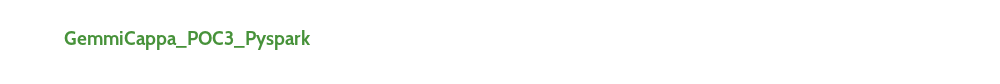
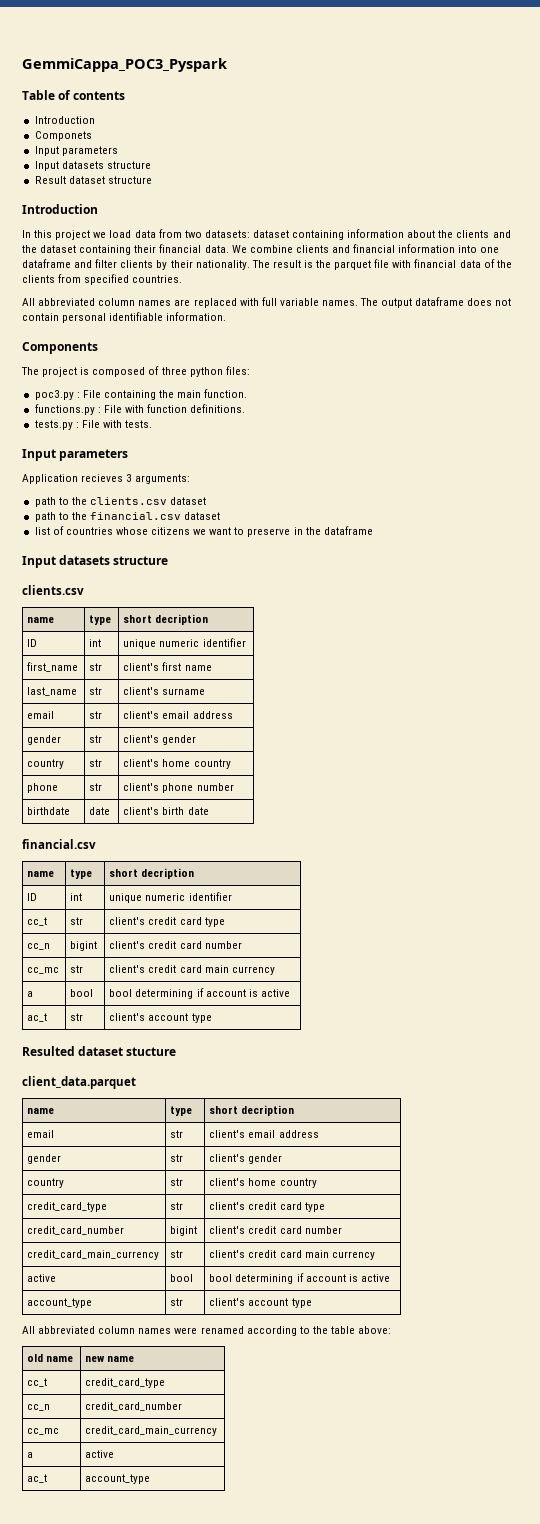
(311, 40) none -> [22,90,126,100] [34,116,95,124] [34,131,92,141] [34,146,118,156] [34,161,151,171] [34,176,152,184] [22,204,98,214] [22,229,511,240] [22,244,500,255] [22,259,512,270] [22,274,183,285] [22,297,512,308] [22,312,227,323] [22,342,98,354] [21,366,250,377] [34,389,248,400] [34,404,246,415] [34,420,153,430] [22,449,129,461] [22,474,191,484] [34,497,207,507] [34,512,221,522] [34,526,373,537] [22,555,169,568] [22,585,84,595] [27,617,55,623] [89,615,112,625] [123,614,209,625] [27,639,38,647] [89,639,102,647] [123,638,246,649] [27,662,79,672] [89,663,103,671] [123,662,212,671] [27,687,78,696] [89,687,103,695] [123,687,206,695] [27,711,55,719] [89,711,103,719] [123,711,233,719] [27,735,62,745] [89,735,103,743] [123,735,197,745] [27,759,65,769] [89,759,103,767] [123,759,231,769] [27,783,59,793] [89,783,103,791] [123,783,234,793] [27,807,71,815] [89,807,111,815] [123,807,209,815] [22,839,96,849] [27,871,55,877] [70,869,93,879] [109,868,195,879] [27,893,38,901] [70,893,83,901] [109,892,232,903] [27,917,48,926] [70,917,84,925] [109,917,225,927] [27,943,51,950] [70,941,98,951] [109,941,242,949] [27,967,60,974] [70,965,84,973] [109,965,275,975] [27,991,34,997] [70,989,94,997] [109,988,290,999] [27,1013,48,1022] [70,1013,84,1021] [109,1013,212,1023] [22,1046,177,1056] [22,1076,136,1089] [27,1108,55,1114] [170,1106,193,1116] [209,1105,295,1116] [27,1130,55,1138] [170,1130,184,1138] [209,1130,319,1138] [27,1154,62,1164] [170,1154,184,1162] [209,1154,283,1164] [27,1178,65,1188] [170,1178,184,1186] [209,1178,317,1188] [27,1202,108,1212] [170,1202,184,1210] [209,1202,325,1212] [27,1226,125,1235] [170,1226,198,1236] [209,1226,342,1234] [27,1250,160,1260] [170,1250,184,1258] [209,1250,375,1260] [27,1274,57,1282] [170,1274,194,1282] [209,1273,390,1284] [27,1298,93,1308] [170,1298,184,1306] [209,1298,312,1308] [22,1326,392,1336] [27,1354,74,1362] [85,1356,135,1362] [27,1378,48,1387] [85,1378,166,1388] [27,1404,51,1411] [85,1402,183,1411] [27,1428,60,1435] [85,1426,218,1436] [27,1452,34,1458] [85,1450,115,1458] [27,1474,48,1483] [85,1474,151,1484] // Table of contents // Introduction // Componets // Input parameters // Input datasets structure // Result dataset structure // Introduction // In this project we load data from two datasets: dataset containing information about the clients and the dataset containing their financial data. We combine clients and financial information into one dataframe and filter clients by their nationality. The result is the parquet file with financial data of the clients from specified countries. // All abbreviated column names are replaced with full variable names. The output dataframe does not contain personal identifiable information. // Components // The project is composed of three python files: // poc3.py : File containing the main function. // functions.py : File with function definitions. // tests.py : File with tests. // Input parameters // Application recieves 3 arguments: // path to the clients.csv dataset // path to the financial.csv dataset // list of countries whose citizens we want to preserve in the dataframe // Input datasets structure // clients.csv // name | type | short decription // ID | int | unique numeric identifier // first_name | str | client's first name // last_name | str | client's surname // email | str | client's email address // gender | str | client's gender // country | str | client's home country // phone | str | client's phone number // birthdate | date | client's birth date // financial.csv // name | type | short decription // ID | int | unique numeric identifier // cc_t | str | client's credit card type // cc_n | bigint | client's credit card number // cc_mc | str | client's credit card main currency // a | bool | bool determining if account is active // ac_t | str | client's account type // Resulted dataset stucture // client_data.parquet // name | type | short decription // email | str | client's email address // gender | str | client's gender // country | str | client's home country // credit_card_type | str | client's credit card type // credit_card_number | bigint | client's credit card number // credit_card_main_currency | str | client's credit card main currency // active | bool | bool determining if account is active // account_type | str | client's account type // All abbreviated column names were renamed according to the table above: // old name | new name // cc_t | credit_card_type // cc_n | credit_card_number // cc_mc | credit_card_main_currency // a | active // ac_t | account_type

